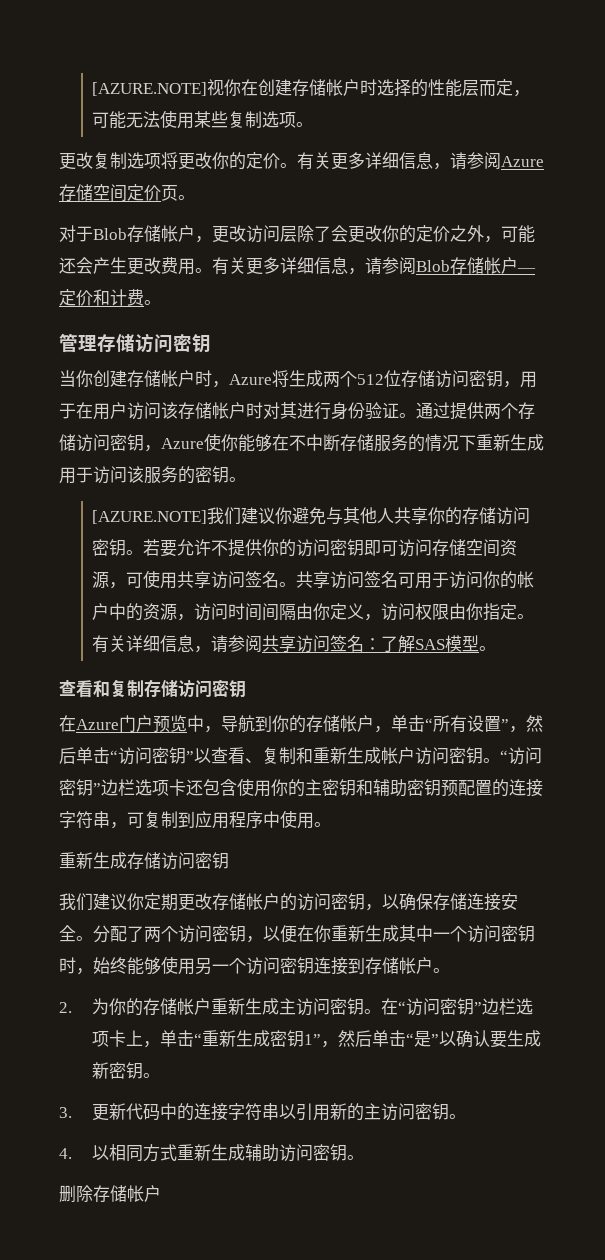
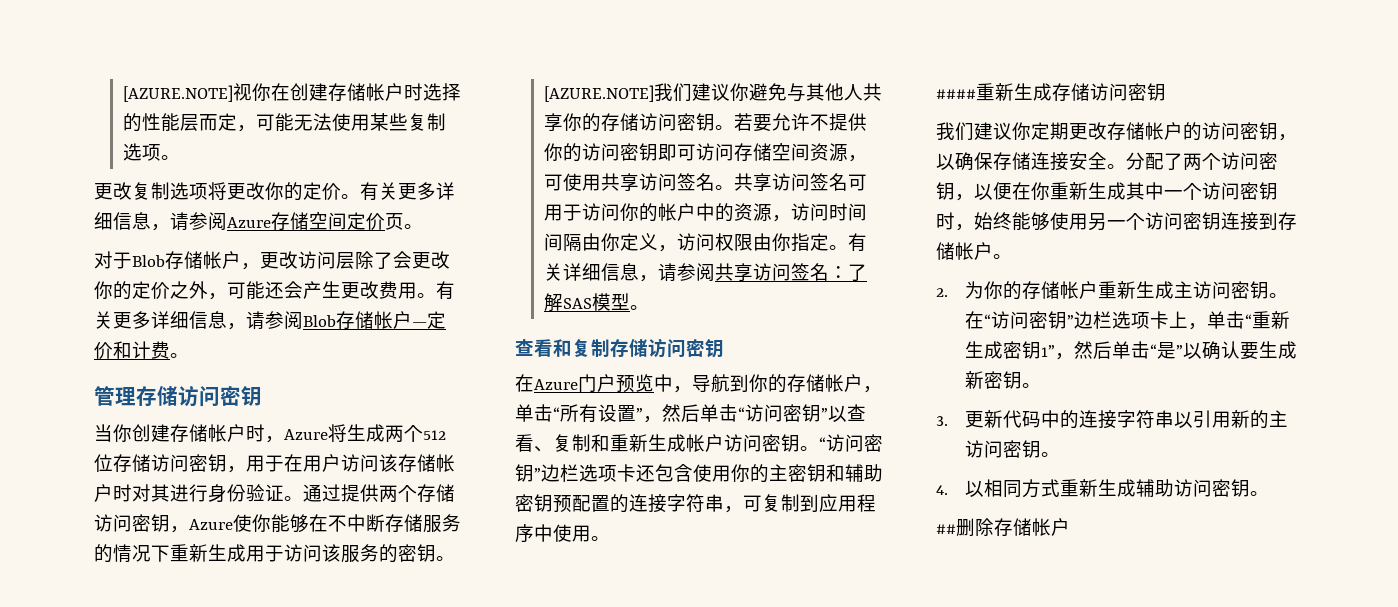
(331, 824) none -> [936,89,976,99] ####
(365, 1157) none -> [936,524,956,534] ##

